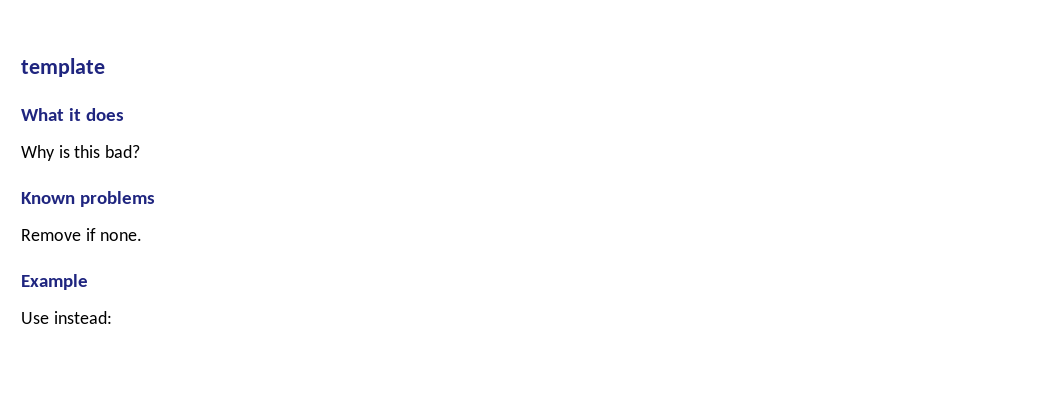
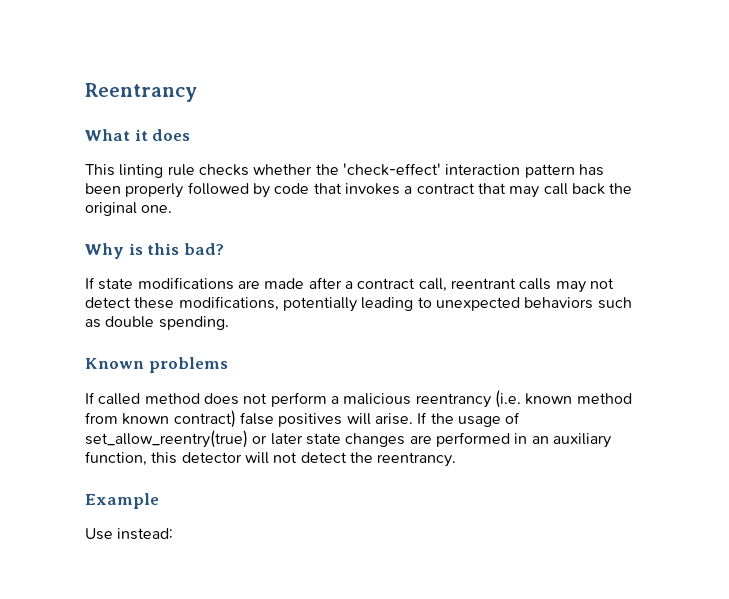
[21,58,105,77] template -> [85,83,197,102] Reentrancy
[21,145,141,161] [21,191,156,207] [21,228,143,241] Why is this bad? // Known problems // Remove if none. -> [85,163,604,178] [85,182,633,198] [85,202,173,216] [85,243,224,259] [85,277,614,293] [85,296,632,312] [85,316,229,330] [85,357,228,373] [85,390,632,408] [85,410,521,428] [85,430,611,448] [85,451,457,467] This linting rule checks whether the 'check-effect' interaction pattern has been properly followed by code that invokes a contract that may call back the original one. // Why is this bad? // If state modifications are made after a contract call, reentrant calls may not detect these modifications, potentially leading to unexpected behaviors such as double spending. // Known problems // If called method does not perform a malicious reentrancy (i.e. known method from known contract) false positives will arise. If the usage of set_allow_reentry(true) or later state changes are performed in an auxiliary function, this detector will not detect the reentrancy.

